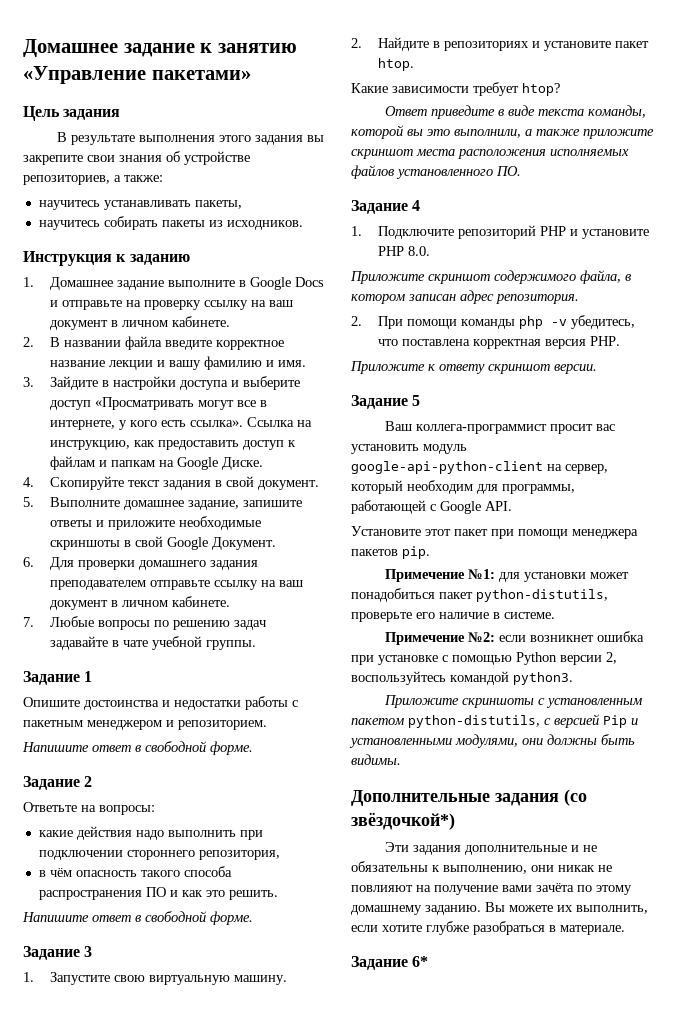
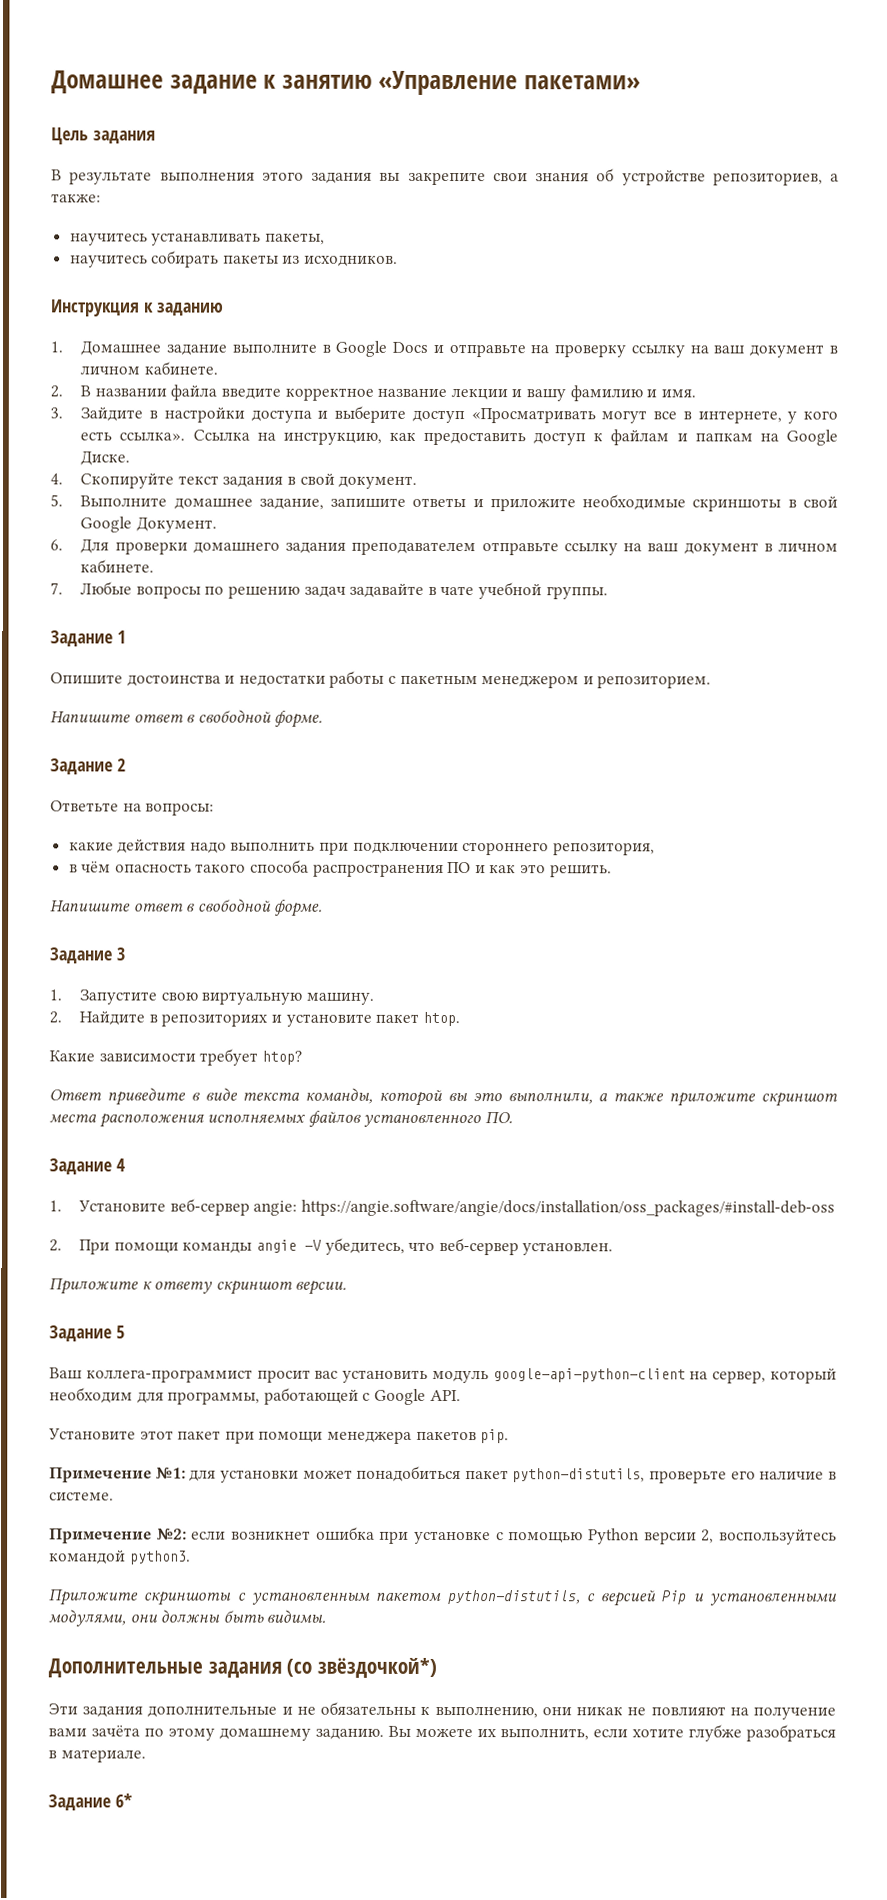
[378,225,650,239] [378,246,431,256] [350,270,632,284] [351,290,579,304] [351,315,636,329] [378,336,621,349] Подключите репозиторий PHP и установите PHP 8.0. // Приложите скриншот содержимого файла, в котором записан адрес репозитория. // 2. При помощи команды php -v убедитесь, что поставлена корректная версия PHP. -> [78,1198,836,1217] [49,1237,614,1256] Установите веб-сервер angie: https://angie.software/angie/docs/installation/oss_packages/#install-deb-oss // 2. При помощи команды angie -V убедитесь, что веб-сервер установлен.

